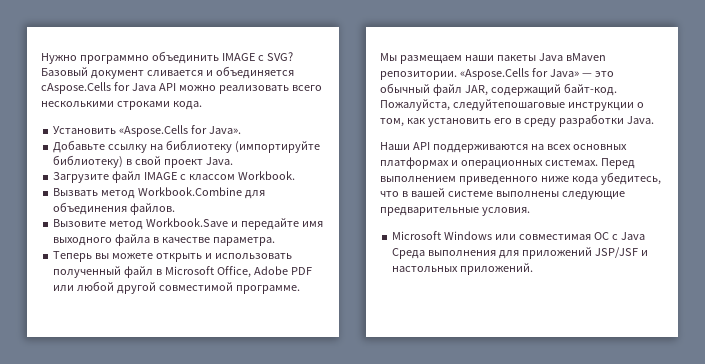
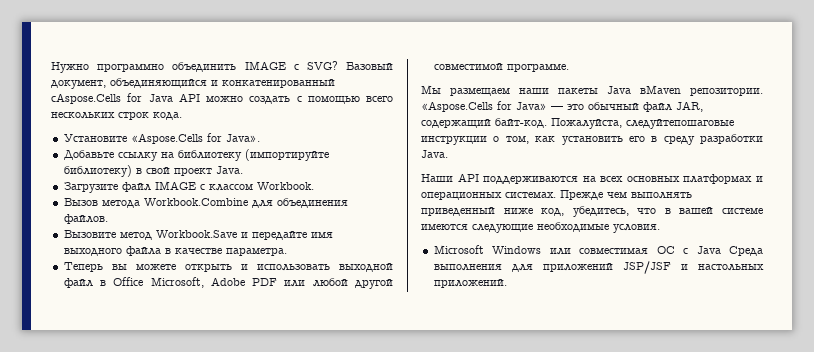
[90,66,294,79] документ сливается и объединяется -> [51,78,335,89] документ, объединяющийся и конкатенированный
[218,85,322,94] [41,101,170,110] реализовать всего несколькими строками -> [249,95,393,104] [51,112,149,120] создать с помощью всего нескольких строк
[53,126,117,134] Установить -> [63,134,127,142] Установите
[53,188,136,199] Вызвать метод -> [63,198,140,208] Вызов метода
[53,266,122,278] полученный -> [339,263,394,272] выходной
[165,266,251,278] Microsoft Office, -> [113,277,204,288] Office Microsoft,
[600,158,635,169] [380,176,598,185] Перед выполнением приведенного ниже кода -> [560,190,692,200] [421,207,565,216] Прежде чем выполнять приведенный ниже код,
[495,191,625,200] [380,207,479,216] выполнены следующие предварительные -> [421,222,609,233] имеются следующие необходимые

